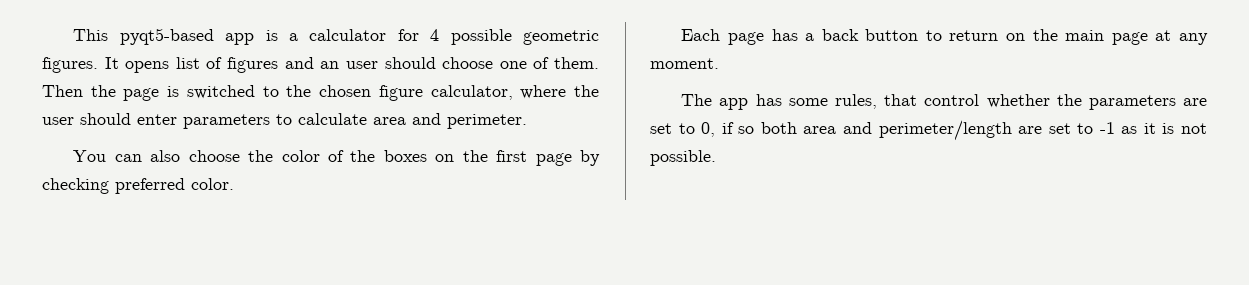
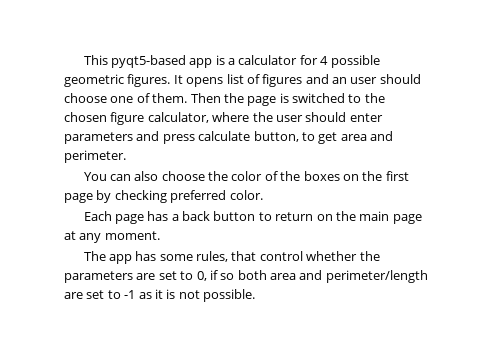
[276,113,367,125] to calculate -> [136,131,338,144] and press calculate button, to get

